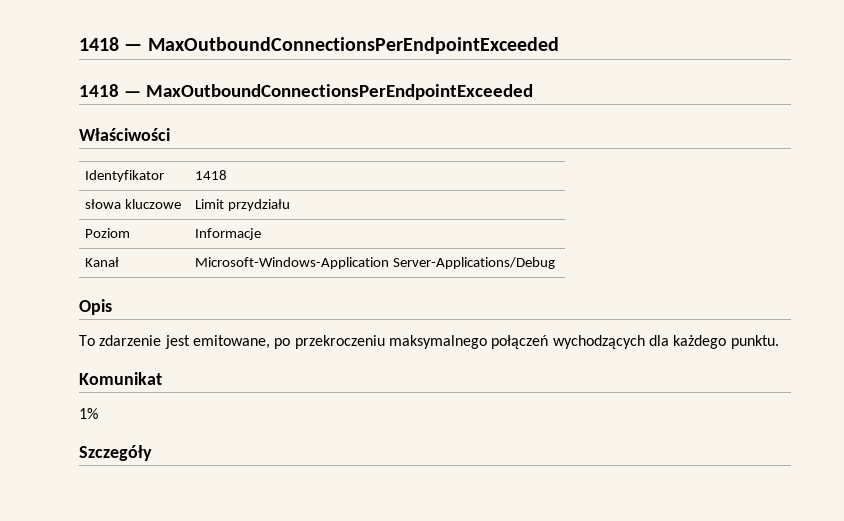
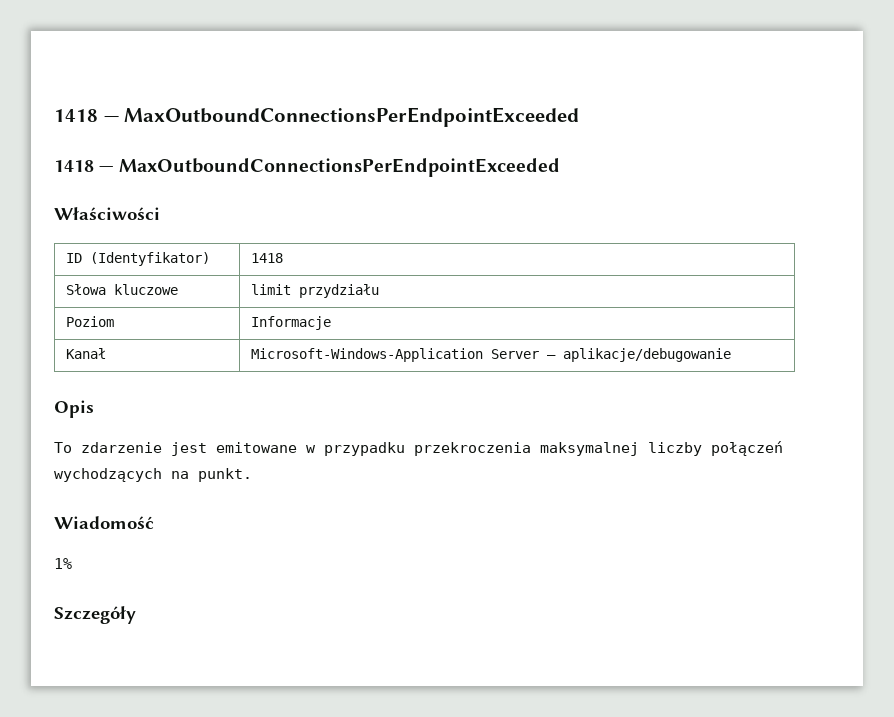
[85,170,165,182] Identyfikator -> [65,252,210,266] ID (Identyfikator)
[85,199,122,209] słowa -> [65,284,106,295] Słowa
[195,199,225,209] Limit -> [250,284,291,295] limit
[393,257,556,269] Server-Applications/Debug -> [490,348,731,362] Server — aplikacje/debugowanie
[192,335,779,349] [79,372,162,385] emitowane, po przekroczeniu maksymalnego połączeń wychodzących dla każdego punktu. // Komunikat -> [216,441,783,456] [54,468,252,482] [54,516,154,529] emitowane w przypadku przekroczenia maksymalnej liczby połączeń wychodzących na punkt. // Wiadomość

